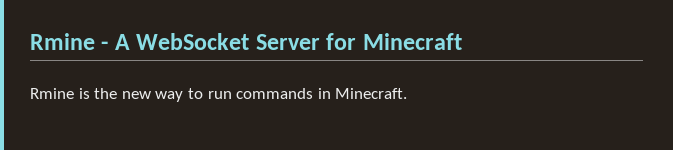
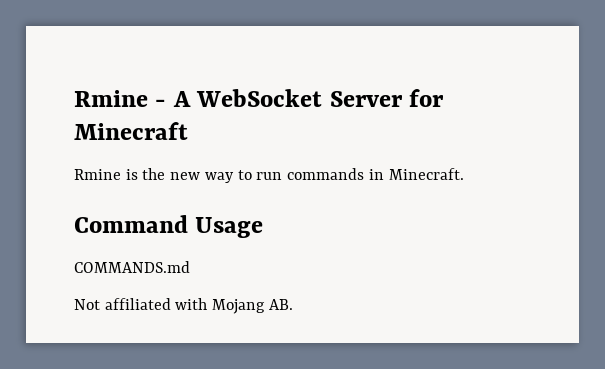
(408, 93) none -> [74,215,264,238] [74,261,190,273] [74,298,293,314] // Command Usage // COMMANDS.md // Not affiliated with Mojang AB.

